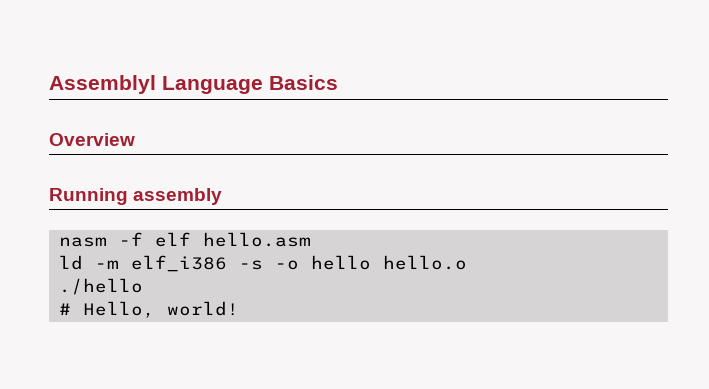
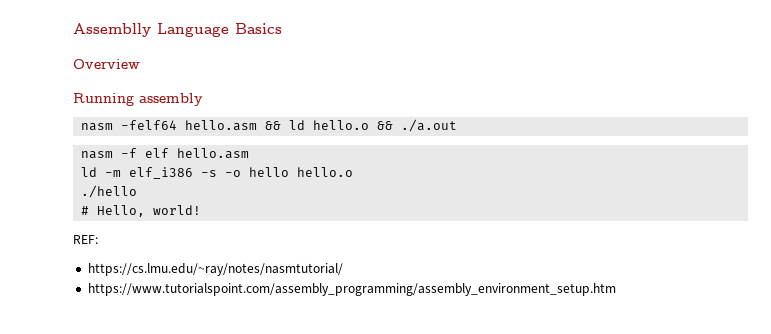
[49,75,156,94] Assemblyl -> [73,23,151,37] Assemblly
(223, 196) none -> [81,119,458,132] // nasm -felf64 hello.asm && ld hello.o && ./a.out
(239, 308) none -> [73,235,98,244] [87,263,343,276] [87,283,616,296] // REF: // https://cs.lmu.edu/~ray/notes/nasmtutorial/ // https://www.tutorialspoint.com/assembly_programming/assembly_environment_setup.htm

